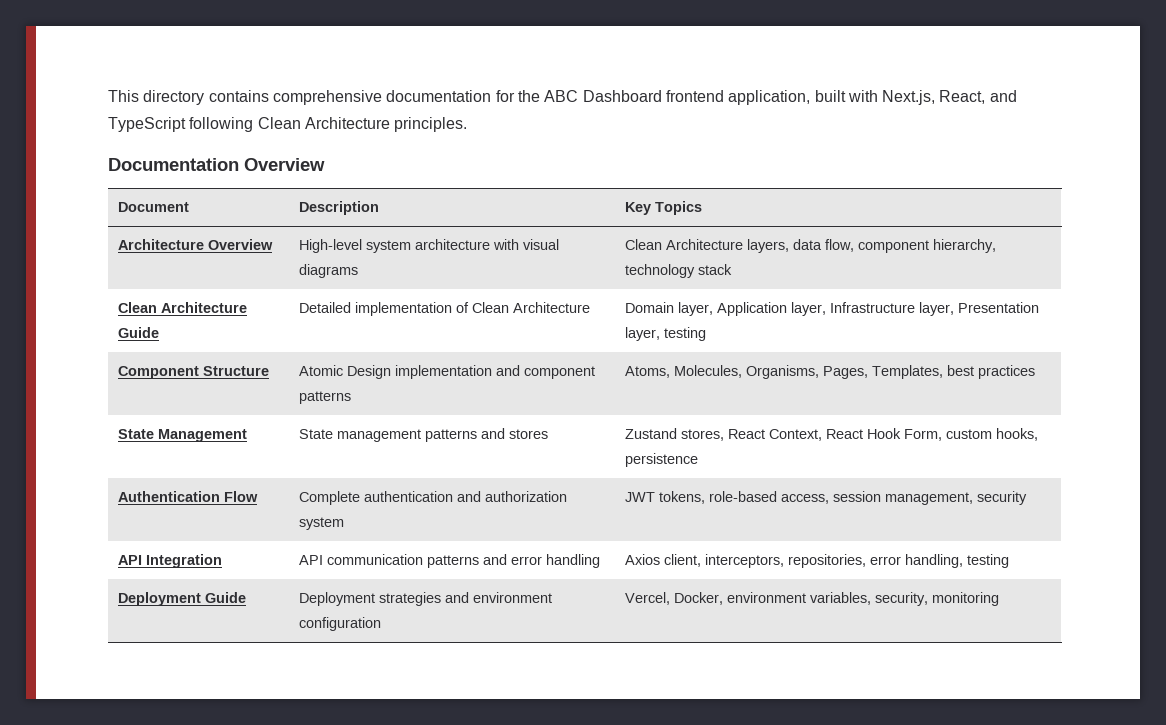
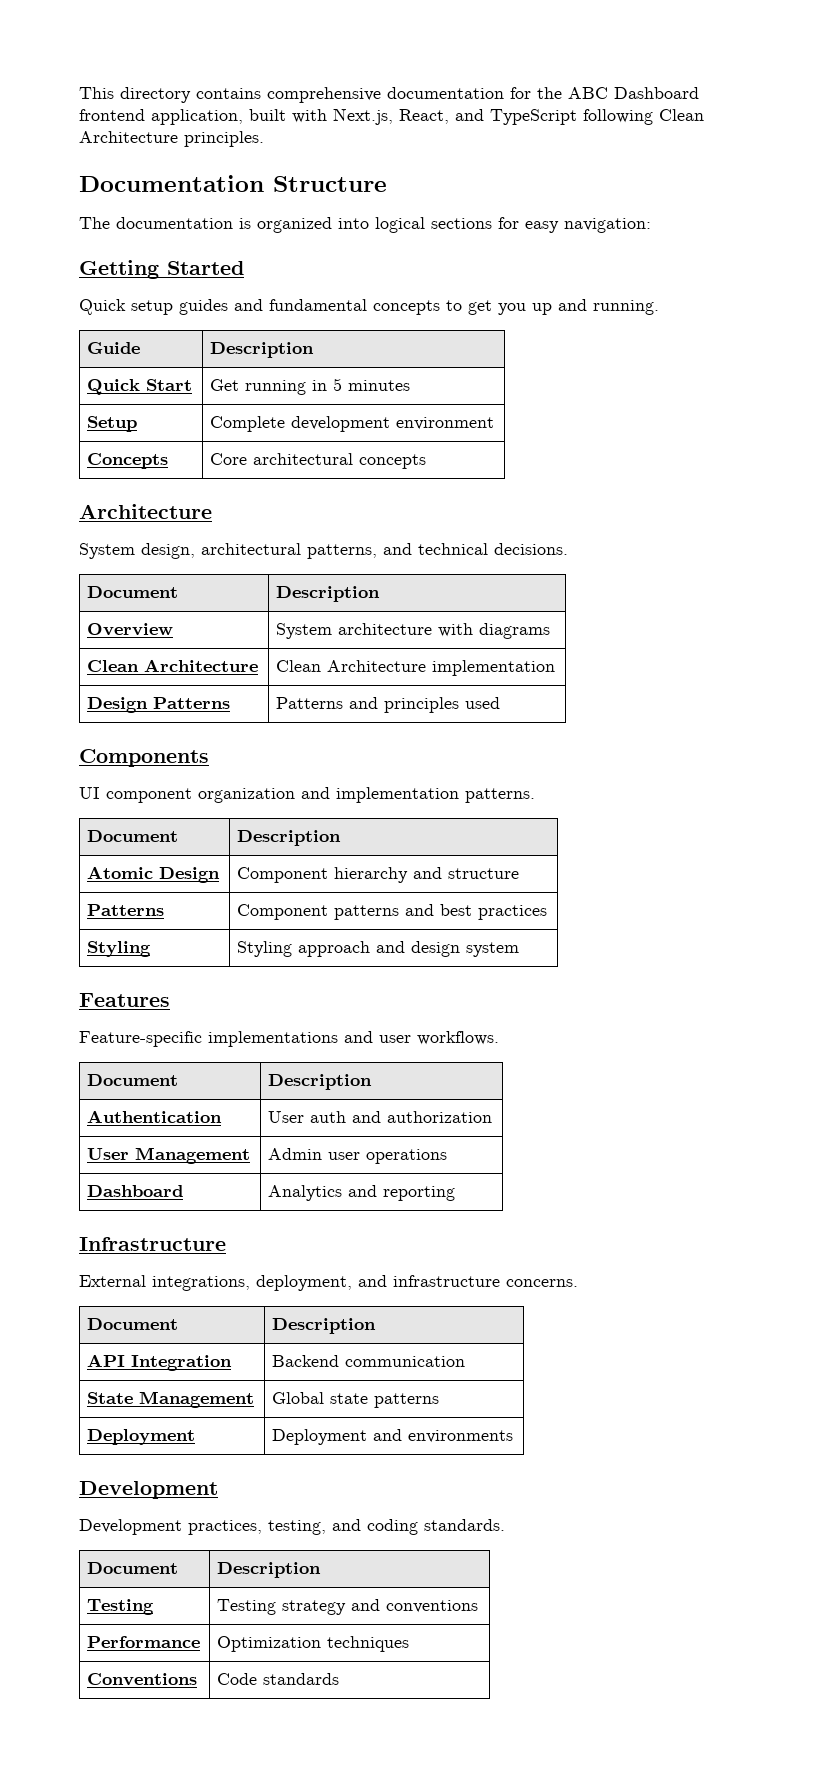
[244,158,325,171] [117,202,189,212] [298,201,379,215] [624,201,702,215] [117,239,204,250] Overview // Document | Description | Key Topics // Architecture -> [273,176,387,192] [79,217,651,233] [79,260,244,279] [79,299,659,315] [87,342,141,354] [210,342,315,358] [87,379,193,395] [210,378,411,395] [87,416,138,432] [210,416,495,432] [87,453,169,469] [210,453,427,469] [79,504,212,519] [79,543,568,559] [87,586,179,598] [276,586,381,602] Structure // The documentation is organized into logical sections for easy navigation: // Getting Started // Quick setup guides and fundamental concepts to get you up and running. // Guide | Description // Quick Start | Get running in 5 minutes // Setup | Complete development environment // Concepts | Core architectural concepts // Architecture // System design, architectural patterns, and technical decisions. // Document | Description //
[298,239,411,253] High-level system -> [276,623,333,639] System
[522,239,559,250] visual -> (474, 630) none
[624,239,996,253] [624,264,732,278] [117,302,247,313] [117,327,159,338] [298,302,590,316] [624,302,1039,316] [624,327,706,341] [117,366,269,379] [298,365,595,379] [298,391,351,404] [624,365,1035,379] | Clean Architecture layers, data flow, component hierarchy, technology stack // Clean Architecture Guide | Detailed implementation of Clean Architecture | Domain layer, Application layer, Infrastructure layer, Presentation layer, testing // Component Structure | Atomic Design implementation and component patterns | Atoms, Molecules, Organisms, Pages, Templates, best practices -> [87,659,259,672] [276,660,556,676] [87,697,231,713] [276,697,501,713] [79,749,209,767] [79,787,535,803] [87,830,179,842] [237,830,342,846] [87,866,221,883] [237,867,520,883] [87,904,165,916] [237,904,548,920] [87,941,152,957] [237,941,520,957] [79,993,170,1007] [79,1031,499,1047] [87,1074,179,1086] [268,1074,373,1090] [87,1110,223,1123] [268,1111,493,1123] [87,1147,251,1164] [268,1148,448,1164] [87,1185,184,1197] [268,1185,456,1201] [79,1237,226,1251] [79,1275,578,1291] [87,1318,179,1330] [272,1318,377,1334] [87,1354,233,1371] [272,1355,466,1367] // Clean Architecture | Clean Architecture implementation // Design Patterns | Patterns and principles used // Components // UI component organization and implementation patterns. // Document | Description // Atomic Design | Component hierarchy and structure // Patterns | Component patterns and best practices // Styling | Styling approach and design system // Features // Feature-specific implementations and user workflows. // Document | Description // Authentication | User auth and authorization // User Management | Admin user operations // Dashboard | Analytics and reporting // Infrastructure // External integrations, deployment, and infrastructure concerns. // Document | Description // API Integration | Backend communication
[298,428,548,442] [624,428,1038,441] [624,453,698,467] [117,491,258,502] [298,491,567,505] [298,517,344,530] [624,491,1027,505] [117,554,222,568] [298,554,600,568] [624,554,1009,568] [117,592,246,606] [298,592,552,606] [298,617,381,631] [624,592,999,606] State management patterns and stores | Zustand stores, React Context, React Hook Form, custom hooks, persistence // Authentication Flow | Complete authentication and authorization system | JWT tokens, role-based access, session management, security // API Integration | API communication patterns and error handling | Axios client, interceptors, repositories, error handling, testing // Deployment Guide | Deployment strategies and environment configuration | Vercel, Docker, environment variables, security, monitoring -> [272,1392,440,1408] [87,1429,196,1445] [272,1429,514,1445] [79,1481,218,1499] [79,1519,505,1535] [87,1562,179,1574] [217,1562,322,1578] [87,1599,155,1615] [217,1599,479,1615] [87,1636,201,1648] [217,1636,410,1652] [87,1673,198,1686] [217,1673,340,1685] Global state patterns // Deployment | Deployment and environments // Development // Development practices, testing, and coding standards. // Document | Description // Testing | Testing strategy and conventions // Performance | Optimization techniques // Conventions | Code standards

